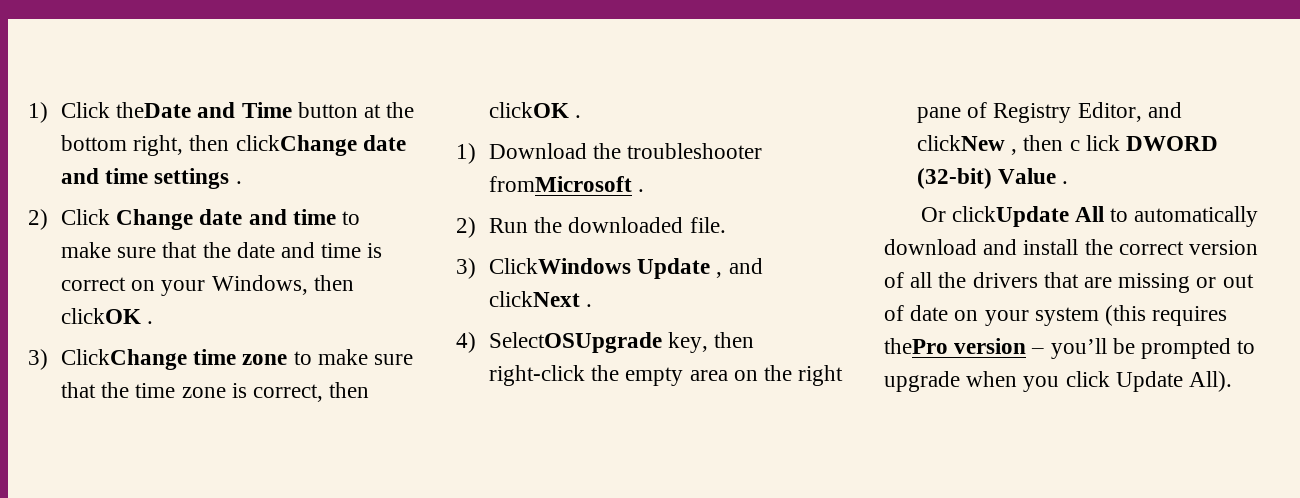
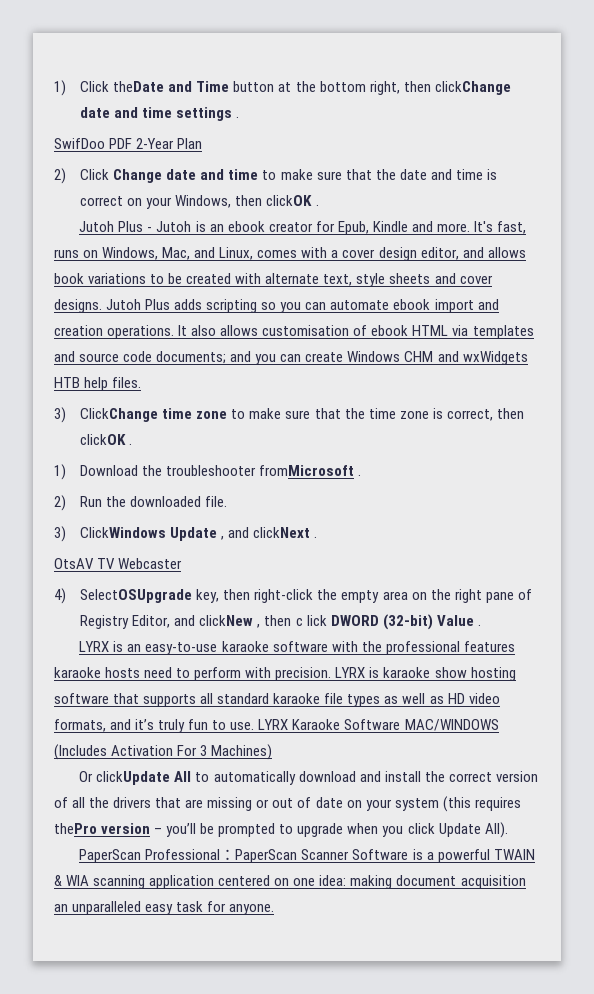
(242, 182) none -> [54,138,203,149] // SwifDoo PDF 2-Year Plan
(154, 322) none -> [79,221,526,235] [54,247,526,261] [54,273,493,287] [54,299,499,313] [54,325,534,339] [54,351,528,365] [54,377,142,391] // Jutoh Plus - Jutoh is an ebook creator for Epub, Kindle and more. It's fast, runs on Windows, Mac, and Linux, comes with a cover design editor, and allows book variations to be created with alternate text, style sheets and cover designs. Jutoh Plus adds scripting so you can automate ebook import and creation operations. It also allows customisation of ebook HTML via templates and source code documents; and you can create Windows CHM and wxWidgets HTB help files.
(593, 305) none -> [54,558,183,569] // OtsAV TV Webcaster
(1069, 182) none -> [79,641,515,655] [54,667,516,681] [54,693,500,707] [54,719,499,733] [54,744,273,760] // LYRX is an easy-to-use karaoke software with the professional features karaoke hosts need to perform with precision. LYRX is karaoke show hosting software that supports all standard karaoke file types as well as HD video formats, and it’s truly fun to use. LYRX Karaoke Software MAC/WINDOWS (Includes Activation For 3 Machines)
(1233, 381) none -> [79,849,535,863] [54,875,526,889] [54,901,275,915] // PaperScan Professional：PaperScan Scanner Software is a powerful TWAIN & WIA scanning application centered on one idea: making document acquisition an unparalleled easy task for anyone.

